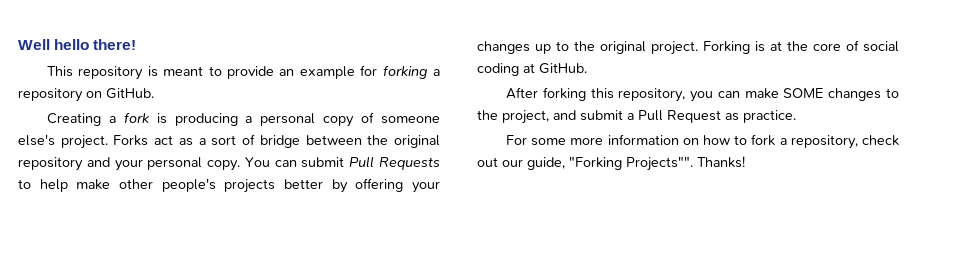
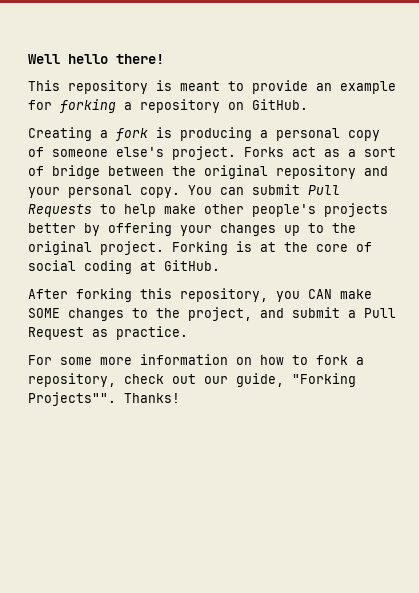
[717,91,740,98] can -> [308,289,332,299] CAN

